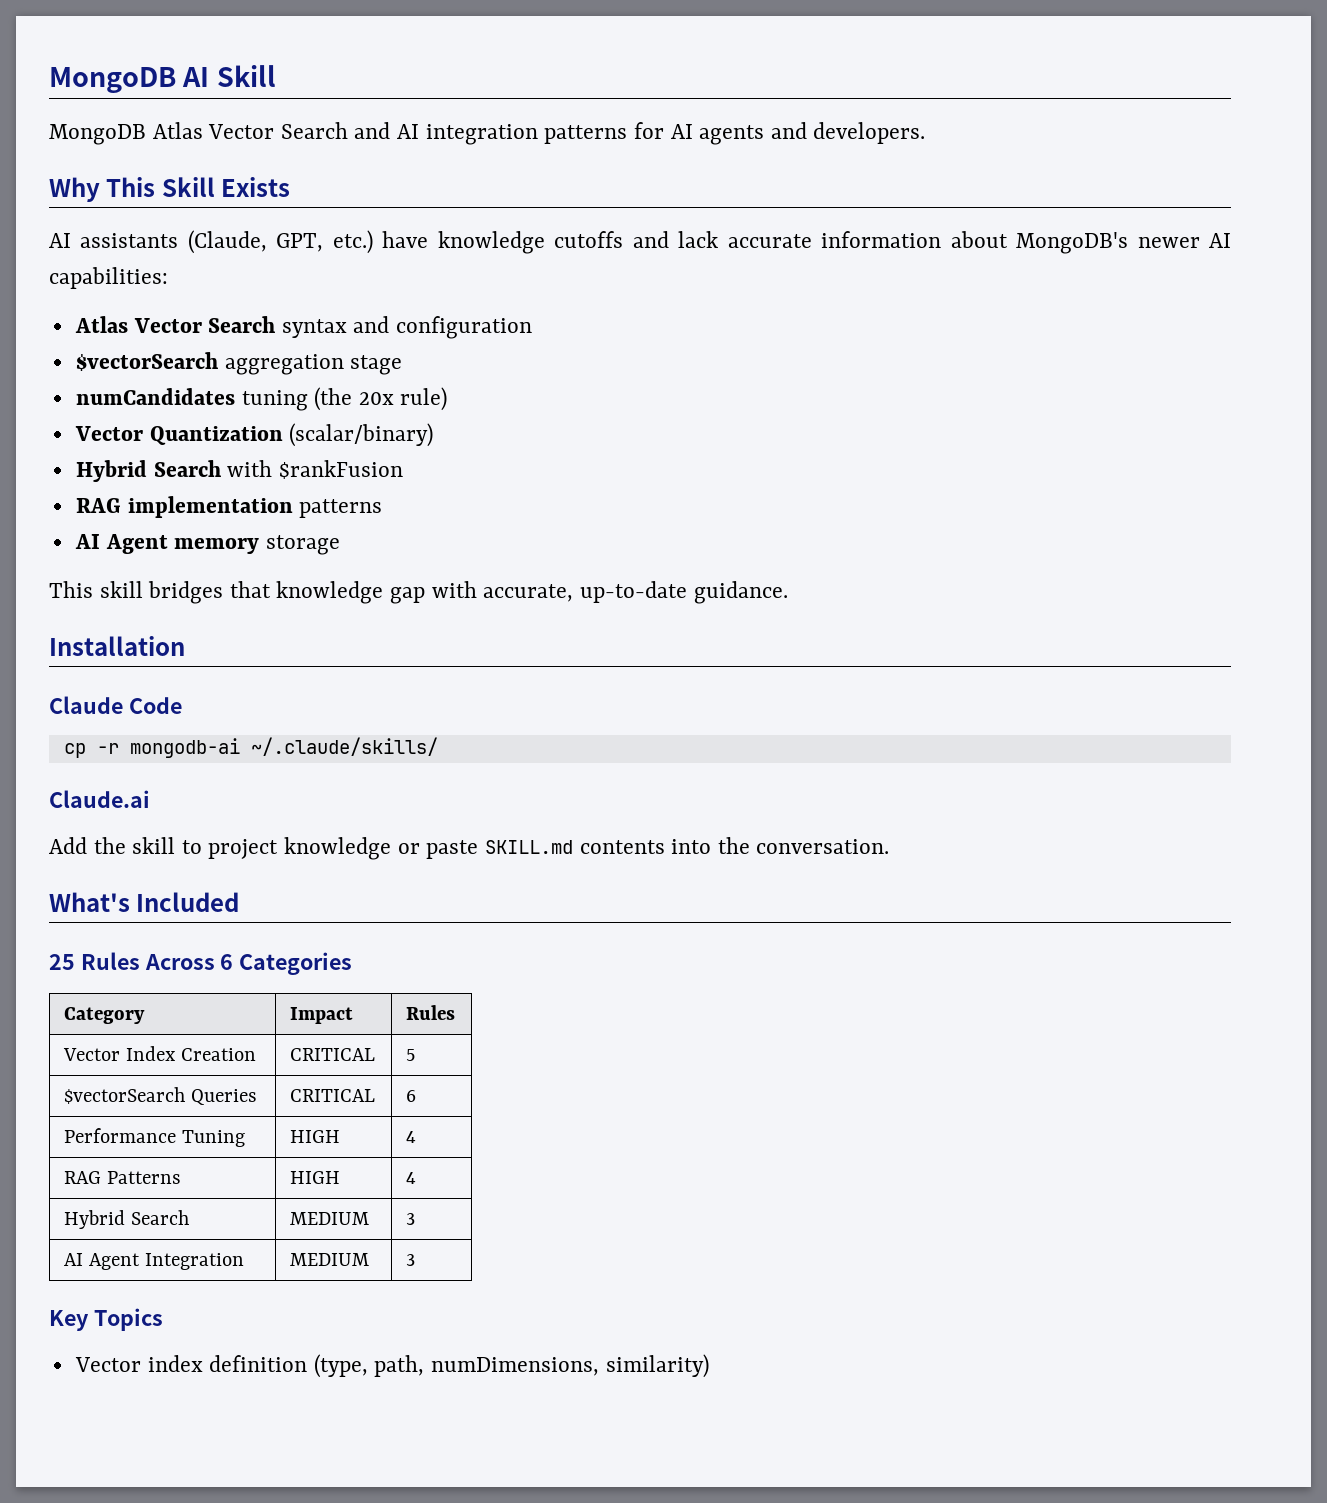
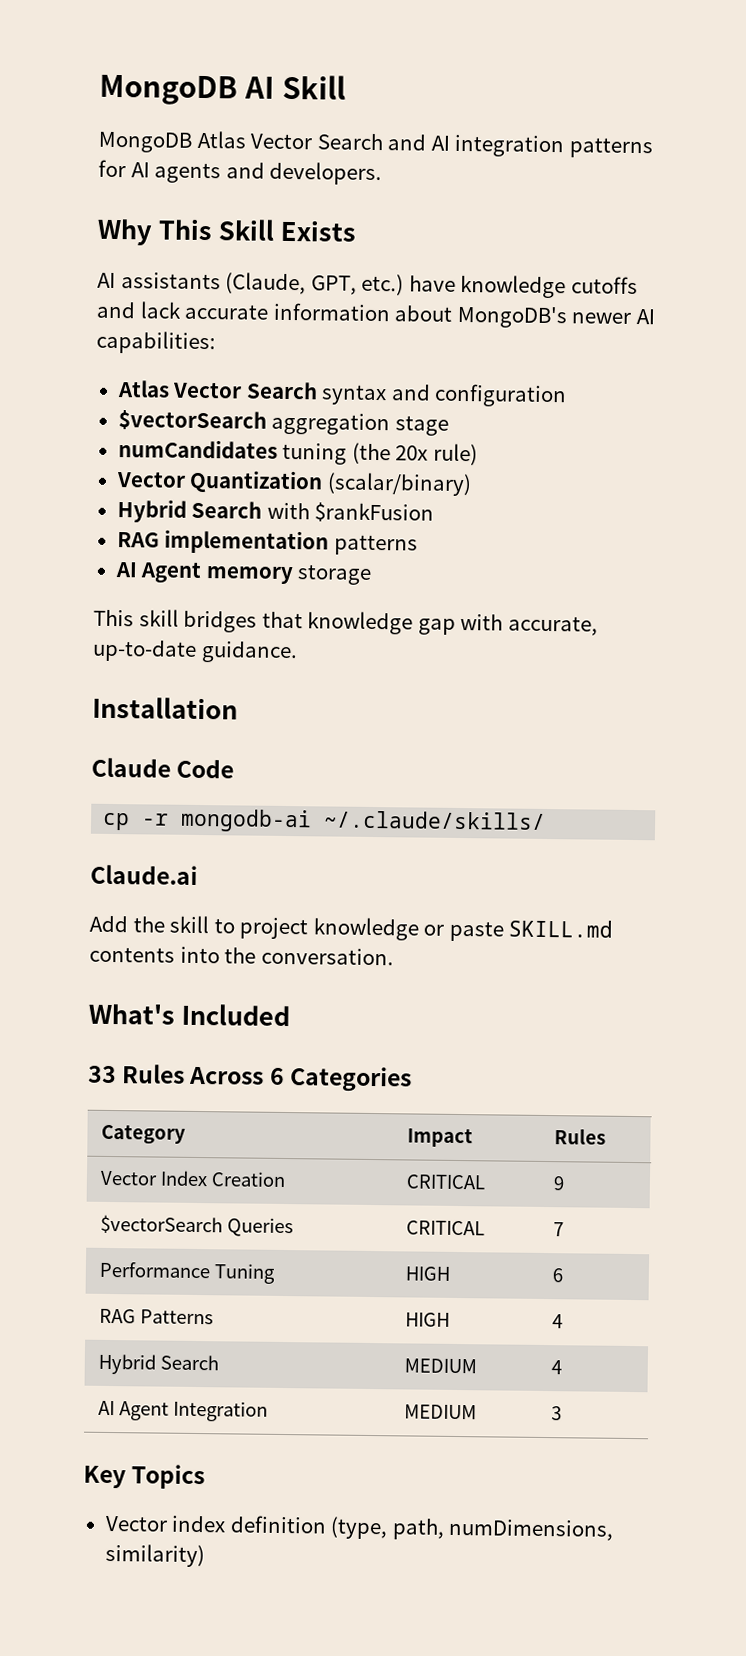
[49,954,75,970] 25 -> [88,1065,117,1084] 33
[405,1049,415,1061] 5 -> [552,1176,565,1191] 9
[405,1090,416,1102] 6 -> [552,1222,564,1237] 7
[405,1131,416,1143] 4 -> [551,1268,563,1283] 6
[405,1213,415,1225] 3 -> [550,1360,562,1375] 4

